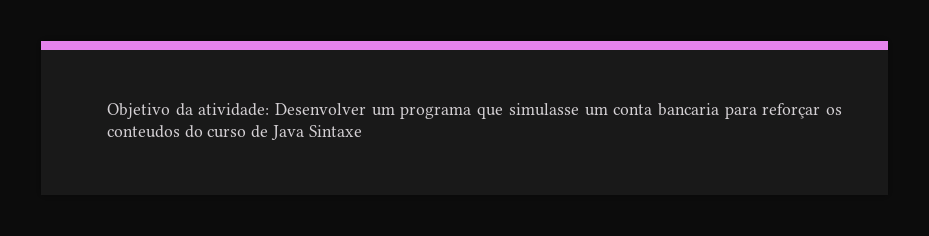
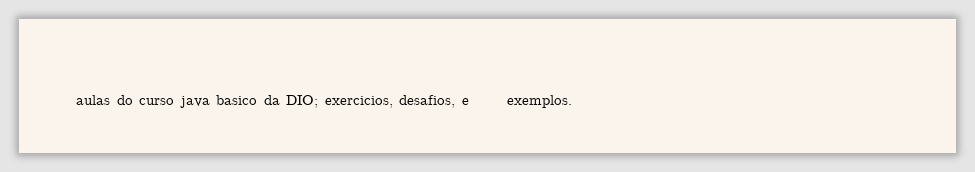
[107,103,843,119] [107,125,362,140] Objetivo da atividade: Desenvolver um programa que simulasse um conta bancaria para reforçar os conteudos do curso de Java Sintaxe -> [76,95,572,108] aulas do curso java basico da DIO; exercicios, desafios, e exemplos.

